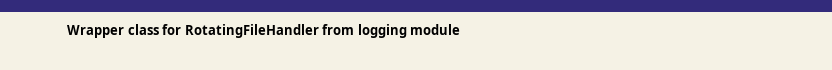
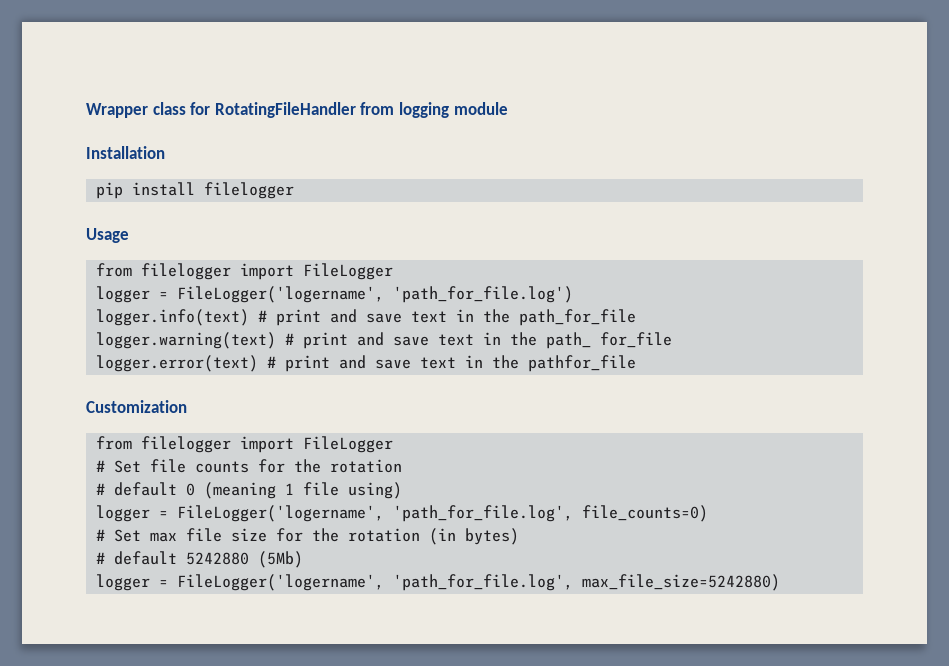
(461, 29) none -> [86,146,165,159] [95,182,294,199] [86,228,129,243] [95,263,393,280] [95,286,573,303] [95,309,636,326] [95,332,672,349] [95,355,636,372] [86,400,187,413] [95,436,393,453] [95,459,402,473] [95,482,402,499] [95,505,708,522] [95,528,519,545] [95,551,303,568] [95,574,780,591] // Installation // pip install filelogger // Usage // from filelogger import FileLogger // logger = FileLogger('logername', 'path_for_file.log') // logger.info(text) # print and save text in the path_for_file // logger.warning(text) # print and save text in the path_ for_file // logger.error(text) # print and save text in the pathfor_file // Customization // from filelogger import FileLogger // # Set file counts for the rotation // # default 0 (meaning 1 file using) // logger = FileLogger('logername', 'path_for_file.log', file_counts=0) // # Set max file size for the rotation (in bytes) // # default 5242880 (5Mb) // logger = FileLogger('logername', 'path_for_file.log', max_file_size=5242880)

